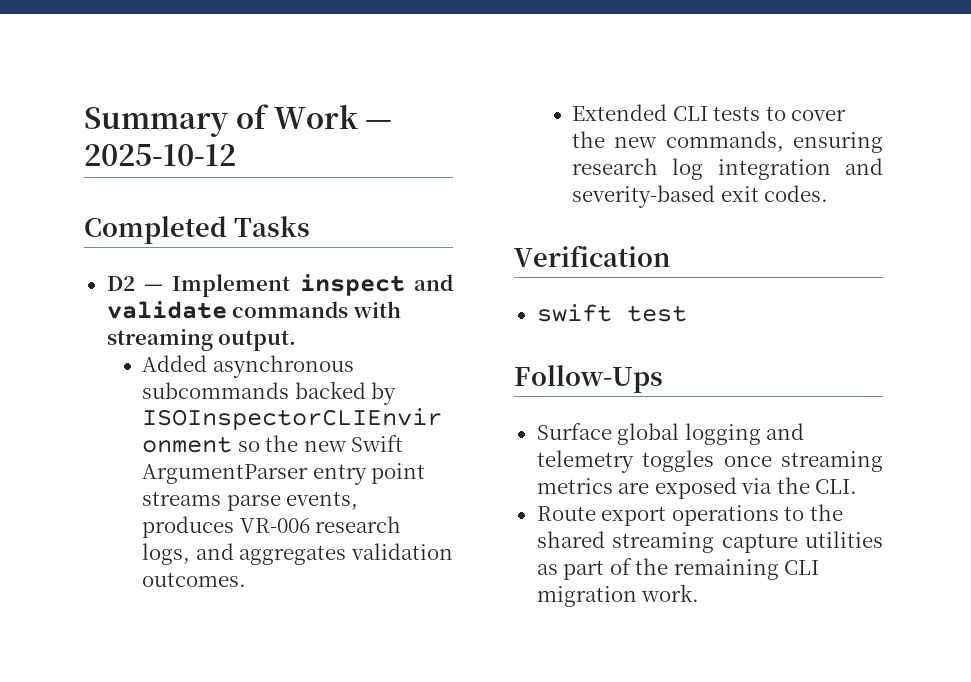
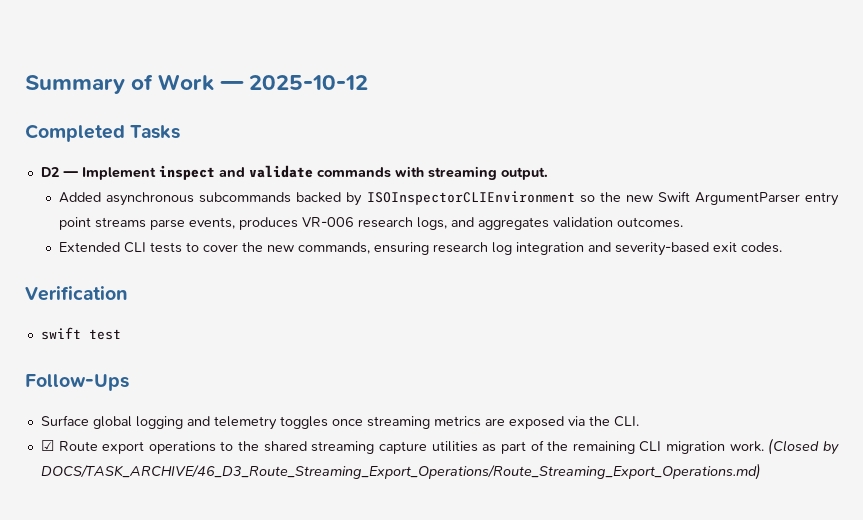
(858, 486) none -> [40,440,54,451] ☑
(700, 593) none -> [768,438,839,455] [40,463,761,480] (Closed by DOCS/TASK_ARCHIVE/46_D3_Route_Streaming_Export_Operations/Route_Streaming_Export_Operations.md)

